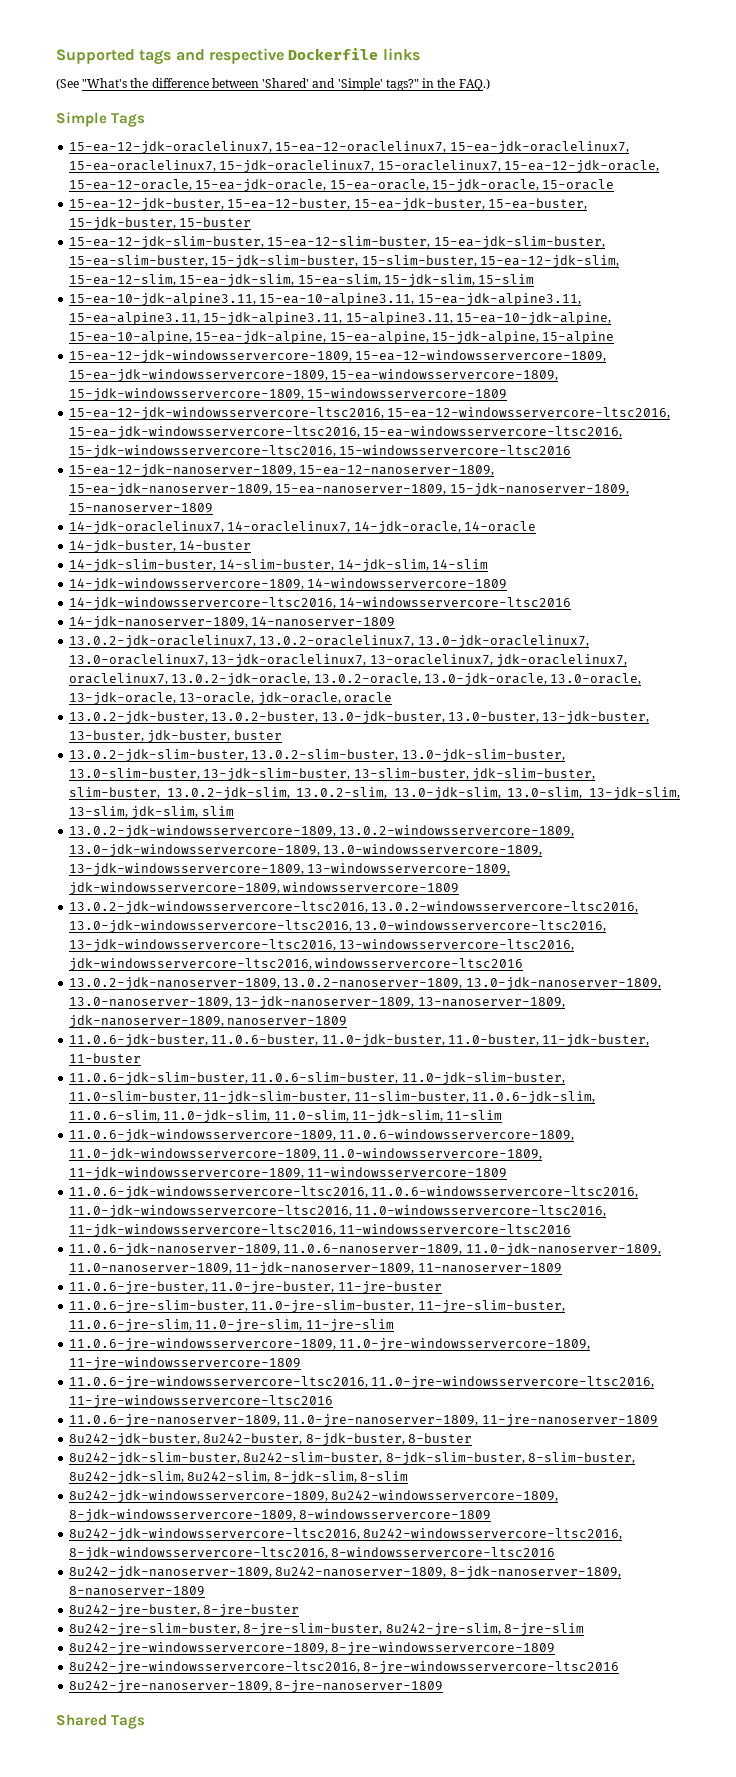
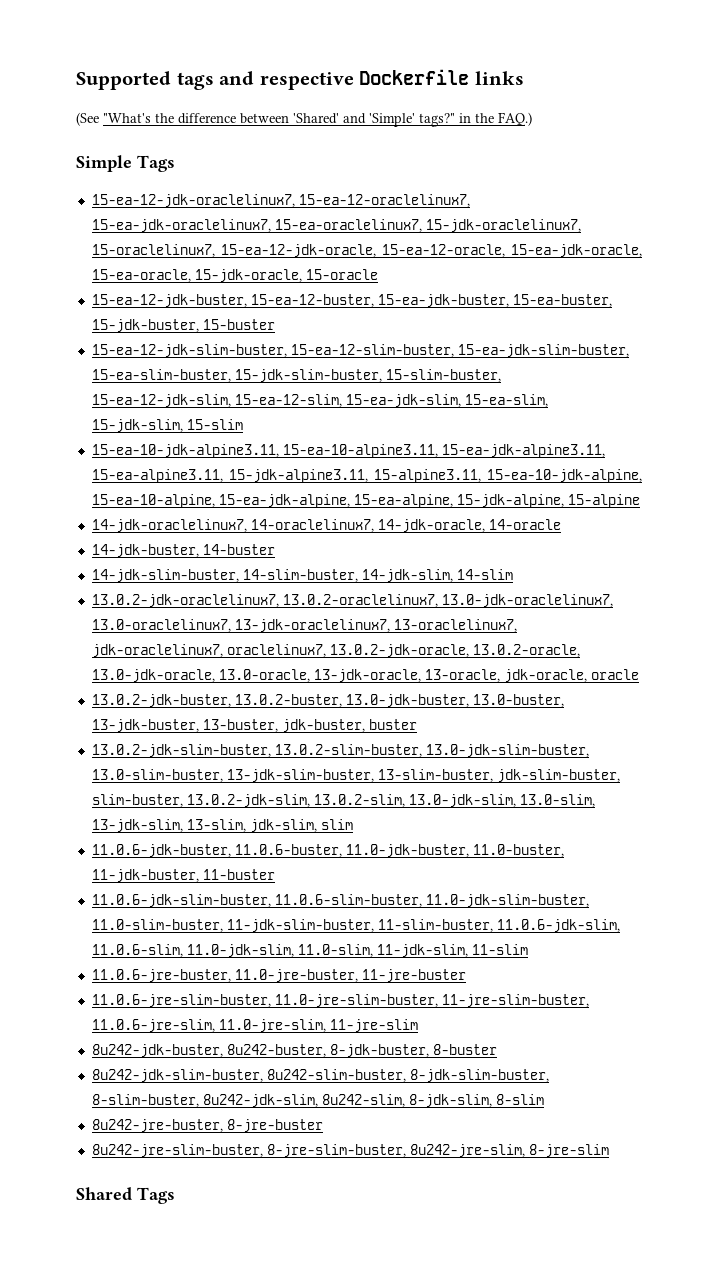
[69,350,607,363] [69,369,559,382] [69,388,508,401] [69,407,671,420] [69,426,623,439] [69,445,572,458] [69,464,495,477] [69,483,629,496] [69,503,214,513] // 15-ea-12-jdk-windowsservercore-1809, 15-ea-12-windowsservercore-1809, 15-ea-jdk-windowsservercore-1809, 15-ea-windowsservercore-1809, 15-jdk-windowsservercore-1809, 15-windowsservercore-1809 // 15-ea-12-jdk-windowsservercore-ltsc2016, 15-ea-12-windowsservercore-ltsc2016, 15-ea-jdk-windowsservercore-ltsc2016, 15-ea-windowsservercore-ltsc2016, 15-jdk-windowsservercore-ltsc2016, 15-windowsservercore-ltsc2016 // 15-ea-12-jdk-nanoserver-1809, 15-ea-12-nanoserver-1809, 15-ea-jdk-nanoserver-1809, 15-ea-nanoserver-1809, 15-jdk-nanoserver-1809, 15-nanoserver-1809 -> (640, 501) none
[69,578,508,591] [69,597,572,610] [69,616,396,629] // 14-jdk-windowsservercore-1809, 14-windowsservercore-1809 // 14-jdk-windowsservercore-ltsc2016, 14-windowsservercore-ltsc2016 // 14-jdk-nanoserver-1809, 14-nanoserver-1809 -> (513, 574) none
[69,825,575,838] [69,844,543,857] [69,863,511,876] [69,882,460,895] [69,901,639,914] [69,920,607,933] [69,939,575,952] [69,958,524,971] [69,977,661,990] [69,996,565,1009] [69,1015,348,1028] // 13.0.2-jdk-windowsservercore-1809, 13.0.2-windowsservercore-1809, 13.0-jdk-windowsservercore-1809, 13.0-windowsservercore-1809, 13-jdk-windowsservercore-1809, 13-windowsservercore-1809, jdk-windowsservercore-1809, windowsservercore-1809 // 13.0.2-jdk-windowsservercore-ltsc2016, 13.0.2-windowsservercore-ltsc2016, 13.0-jdk-windowsservercore-ltsc2016, 13.0-windowsservercore-ltsc2016, 13-jdk-windowsservercore-ltsc2016, 13-windowsservercore-ltsc2016, jdk-windowsservercore-ltsc2016, windowsservercore-ltsc2016 // 13.0.2-jdk-nanoserver-1809, 13.0.2-nanoserver-1809, 13.0-jdk-nanoserver-1809, 13.0-nanoserver-1809, 13-jdk-nanoserver-1809, 13-nanoserver-1809, jdk-nanoserver-1809, nanoserver-1809 -> (353, 824) none
[69,1129,575,1142] [69,1148,543,1161] [69,1167,508,1180] [69,1186,639,1199] [69,1205,607,1218] [69,1224,572,1237] [69,1243,661,1256] [69,1262,562,1275] // 11.0.6-jdk-windowsservercore-1809, 11.0.6-windowsservercore-1809, 11.0-jdk-windowsservercore-1809, 11.0-windowsservercore-1809, 11-jdk-windowsservercore-1809, 11-windowsservercore-1809 // 11.0.6-jdk-windowsservercore-ltsc2016, 11.0.6-windowsservercore-ltsc2016, 11.0-jdk-windowsservercore-ltsc2016, 11.0-windowsservercore-ltsc2016, 11-jdk-windowsservercore-ltsc2016, 11-windowsservercore-ltsc2016 // 11.0.6-jdk-nanoserver-1809, 11.0.6-nanoserver-1809, 11.0-jdk-nanoserver-1809, 11.0-nanoserver-1809, 11-jdk-nanoserver-1809, 11-nanoserver-1809 -> (528, 949) none
[69,1338,591,1351] [69,1357,302,1370] [69,1376,655,1389] [69,1395,334,1408] [69,1414,658,1427] // 11.0.6-jre-windowsservercore-1809, 11.0-jre-windowsservercore-1809, 11-jre-windowsservercore-1809 // 11.0.6-jre-windowsservercore-ltsc2016, 11.0-jre-windowsservercore-ltsc2016, 11-jre-windowsservercore-ltsc2016 // 11.0.6-jre-nanoserver-1809, 11.0-jre-nanoserver-1809, 11-jre-nanoserver-1809 -> (418, 1026) none
[69,1490,559,1503] [69,1509,492,1522] [69,1528,623,1541] [69,1547,556,1560] [69,1566,621,1579] [69,1586,206,1596] // 8u242-jdk-windowsservercore-1809, 8u242-windowsservercore-1809, 8-jdk-windowsservercore-1809, 8-windowsservercore-1809 // 8u242-jdk-windowsservercore-ltsc2016, 8u242-windowsservercore-ltsc2016, 8-jdk-windowsservercore-ltsc2016, 8-windowsservercore-ltsc2016 // 8u242-jdk-nanoserver-1809, 8u242-nanoserver-1809, 8-jdk-nanoserver-1809, 8-nanoserver-1809 -> (544, 1099) none
[69,1642,556,1655] [69,1661,620,1674] [69,1680,444,1693] // 8u242-jre-windowsservercore-1809, 8-jre-windowsservercore-1809 // 8u242-jre-windowsservercore-ltsc2016, 8-jre-windowsservercore-ltsc2016 // 8u242-jre-nanoserver-1809, 8-jre-nanoserver-1809 -> (609, 1151) none

